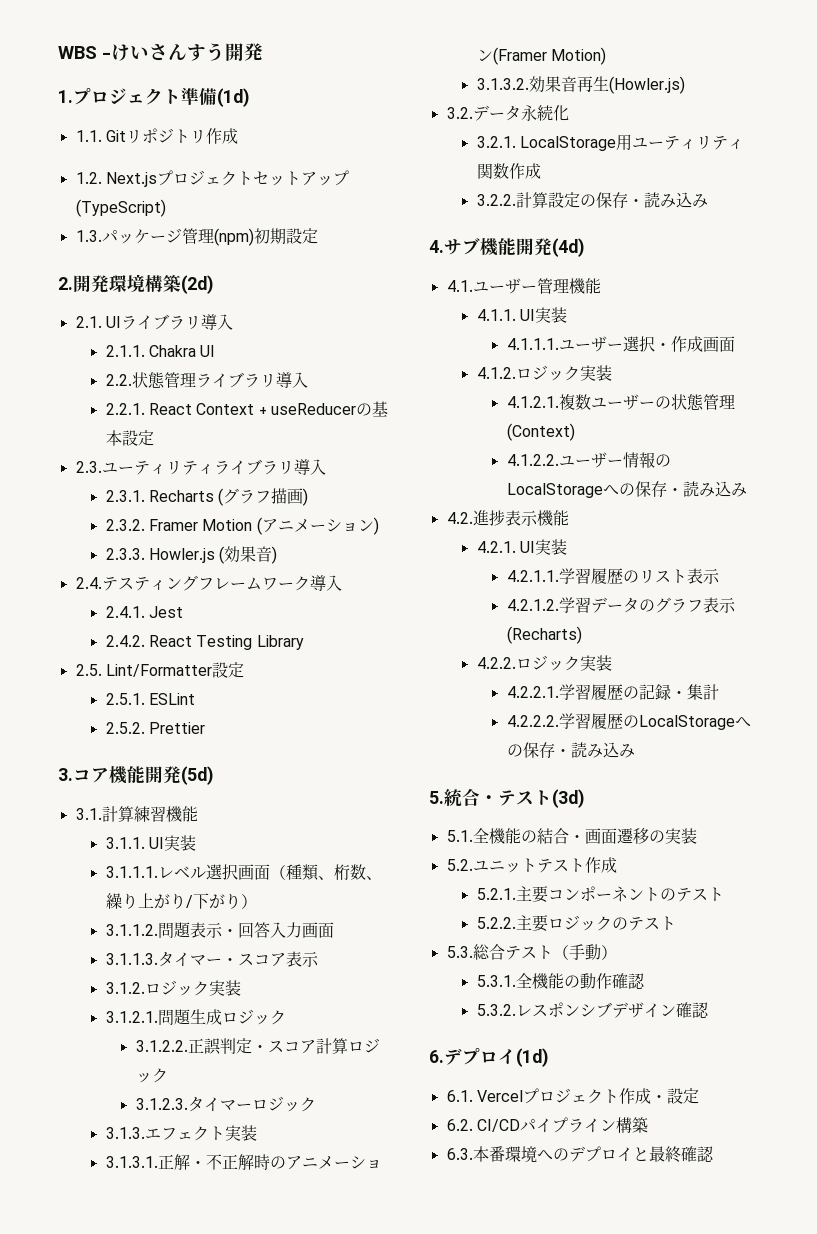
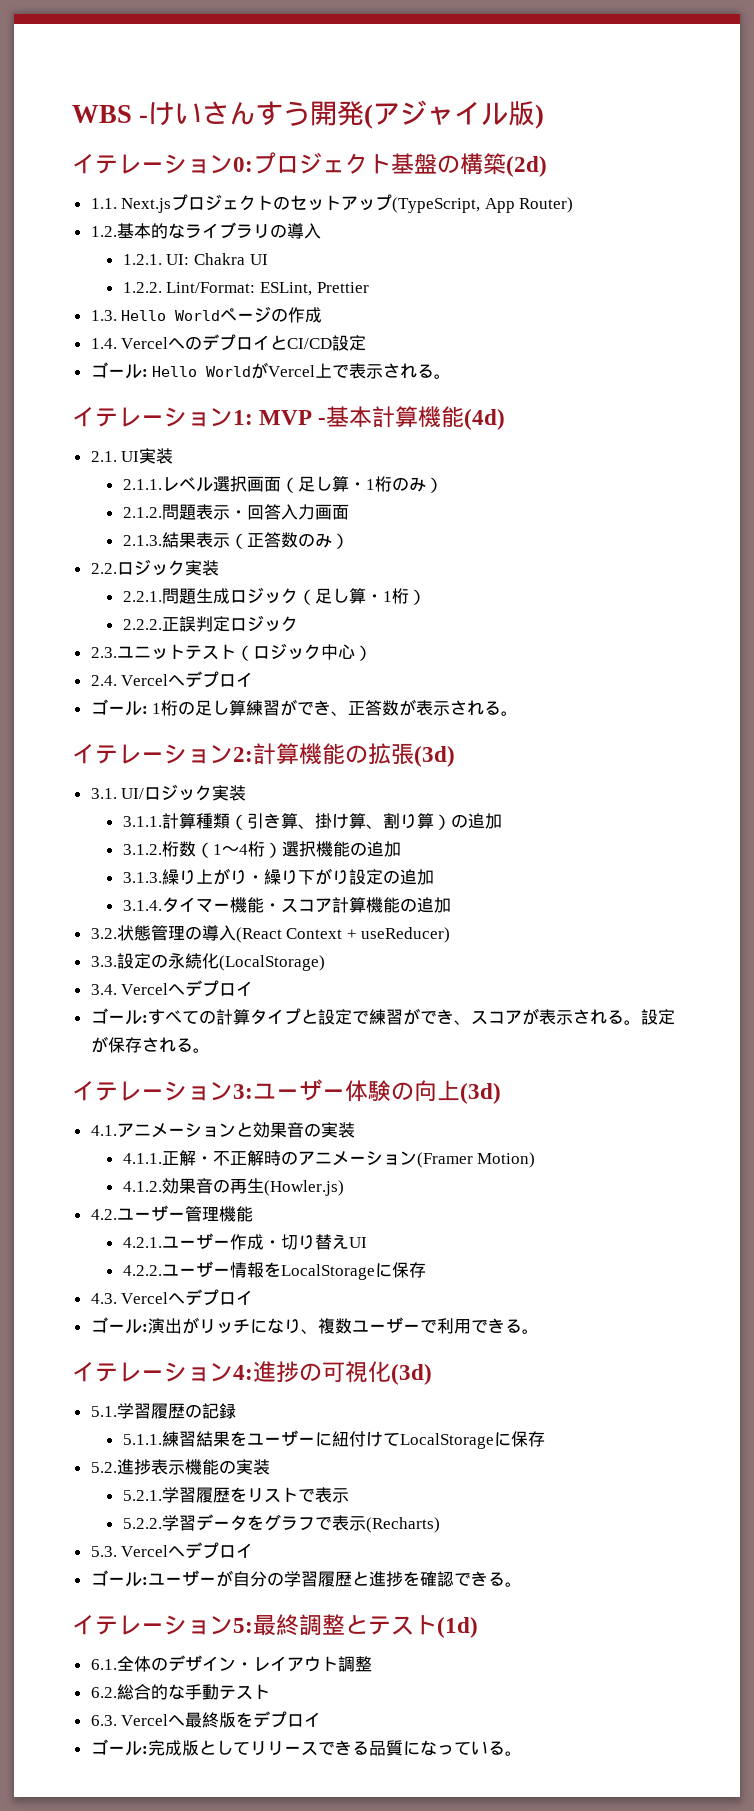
[58,88,250,107] [75,128,238,144] [75,172,102,184] // 1.プロジェクト準備(1d) // 1.1. Gitリポジトリ作成 // 1.2. -> [364,100,545,129] [72,152,547,177] [90,198,117,209] (アジャイル版) // イテレーション0:プロジェクト基盤の構築(2d) // 1.1.
(253, 178) none -> [273,196,291,210] の
[75,199,166,217] [75,228,318,246] [58,274,214,294] [75,314,233,330] [105,345,145,357] (TypeScript) // 1.3.パッケージ管理(npm)初期設定 // 2.開発環境構築(2d) // 2.1. UIライブラリ導入 // 2.1.1. -> [392,197,574,213] [90,222,321,239] [122,254,190,265] (TypeScript, App Router) // 1.2.基本的なライブラリの導入 // 1.2.1. UI:
[105,372,308,388] [105,401,388,417] [105,430,154,446] [75,459,326,475] [105,488,309,506] [105,517,379,535] [105,546,278,564] [75,575,342,591] [105,606,183,618] [105,635,304,650] [75,662,244,678] [105,693,195,705] [105,722,205,734] [58,766,214,785] [75,806,198,822] [105,835,196,851] [105,866,158,878] 2.2.状態管理ライブラリ導入 // 2.2.1. React Context + useReducerの基本設定 // 2.3.ユーティリティライブラリ導入 // 2.3.1. Recharts (グラフ描画) // 2.3.2. Framer Motion (アニメーション) // 2.3.3. Howler.js (効果音) // 2.4.テスティングフレームワーク導入 // 2.4.1. Jest // 2.4.2. React Testing Library // 2.5. Lint/Formatter設定 // 2.5.1. ESLint // 2.5.2. Prettier // 3.コア機能開発(5d) // 3.1.計算練習機能 // 3.1.1. UI実装 // 3.1.1.1. -> [122,282,369,296] [90,306,323,323] [90,334,367,351] [90,362,452,379] [72,406,506,430] [90,448,174,464] [122,479,162,490] 1.2.2. Lint/Format: ESLint, Prettier // 1.3. Hello Worldページの作成 // 1.4. VercelへのデプロイとCI/CD設定 // ゴール: Hello WorldがVercel上で表示される。 // イテレーション1: MVP -基本計算機能(4d) // 2.1. UI実装 // 2.1.1.
[285,864,382,881] [105,893,257,909] [105,924,158,936] 種類、桁数、繰り上がり/下がり） // 3.1.1.2. -> [297,476,443,493] [122,507,162,518] 足し算・1桁のみ） // 2.1.2.
[105,951,319,967] [105,980,241,996] [105,1011,158,1023] 3.1.1.3.タイマー・スコア表示 // 3.1.2.ロジック実装 // 3.1.2.1. -> [122,532,349,549] [90,559,219,576] [122,591,162,602] 2.1.3.結果表示（正答数のみ） // 2.2.ロジック実装 // 2.2.1.
[135,1038,380,1055] [135,1068,168,1083] [135,1096,316,1112] [105,1125,257,1141] [105,1156,158,1168] // 3.1.2.2.正誤判定・スコア計算ロジック // 3.1.2.3.タイマーロジック // 3.1.3.エフェクト実装 // 3.1.3.1. -> [297,588,426,605] [122,615,298,632] [90,643,372,661] [90,671,254,688] [90,699,519,716] [72,743,455,767] [90,784,247,801] [122,813,502,830] [122,841,401,858] [122,868,434,885] [122,897,451,913] [90,925,451,943] [90,953,325,971] [90,980,254,997] [90,1008,675,1025] [90,1036,210,1053] [72,1079,501,1104] [90,1122,355,1138] [122,1153,162,1164] （足し算・1桁） // 2.2.2.正誤判定ロジック // 2.3.ユニットテスト（ロジック中心） // 2.4. Vercelへデプロイ // ゴール: 1桁の足し算練習ができ、正答数が表示される。 // イテレーション2:計算機能の拡張(3d) // 3.1. UI/ロジック実装 // 3.1.1.計算種類（引き算、掛け算、割り算）の追加 // 3.1.2.桁数（1〜4桁）選択機能の追加 // 3.1.3.繰り上がり・繰り下がり設定の追加 // 3.1.4.タイマー機能・スコア計算機能の追加 // 3.2.状態管理の導入(React Context + useReducer) // 3.3.設定の永続化(LocalStorage) // 3.4. Vercelへデプロイ // ゴール:すべての計算タイプと設定で練習ができ、スコアが表示される。設定が保存される。 // イテレーション3:ユーザー体験の向上(3d) // 4.1.アニメーションと効果音の実装 // 4.1.1.
[476,76,577,93] 3.1.3.2.効果音 -> [122,1178,230,1194] 4.1.2.効果音の
[446,105,569,121] [476,134,744,151] [476,163,541,179] [476,192,708,208] [429,238,585,257] [446,278,601,294] [476,307,567,323] [506,336,735,352] [476,365,612,381] [506,394,735,410] [506,423,575,441] [506,452,671,468] [506,481,747,498] [446,510,569,526] [476,539,567,555] [506,568,720,584] [506,597,736,613] [506,626,582,644] [476,655,612,671] [506,684,719,700] [506,713,751,730] [506,742,635,758] [429,788,585,808] [446,828,697,844] [446,857,617,873] [476,886,724,903] [476,915,676,932] [446,944,617,960] [476,973,645,989] [476,1002,709,1018] [429,1048,549,1067] [446,1088,699,1104] [446,1117,648,1133] [446,1146,714,1163] 3.2.データ永続化 // 3.2.1. LocalStorage用ユーティリティ関数作成 // 3.2.2.計算設定の保存・読み込み // 4.サブ機能開発(4d) // 4.1.ユーザー管理機能 // 4.1.1. UI実装 // 4.1.1.1.ユーザー選択・作成画面 // 4.1.2.ロジック実装 // 4.1.2.1.複数ユーザーの状態管理(Context) // 4.1.2.2.ユーザー情報のLocalStorageへの保存・読み込み // 4.2.進捗表示機能 // 4.2.1. UI実装 // 4.2.1.1.学習履歴のリスト表示 // 4.2.1.2.学習データのグラフ表示(Recharts) // 4.2.2.ロジック実装 // 4.2.2.1.学習履歴の記録・集計 // 4.2.2.2.学習履歴のLocalStorageへの保存・読み込み // 5.統合・テスト(3d) // 5.1.全機能の結合・画面遷移の実装 // 5.2.ユニットテスト作成 // 5.2.1.主要コンポーネントのテスト // 5.2.2.主要ロジックのテスト // 5.3.総合テスト（手動） // 5.3.1.全機能の動作確認 // 5.3.2.レスポンシブデザイン確認 // 6.デプロイ(1d) // 6.1. Vercelプロジェクト作成・設定 // 6.2. CI/CDパイプライン構築 // 6.3.本番環境へのデプロイと最終確認 -> [90,1205,253,1222] [122,1233,367,1250] [122,1261,426,1280] [90,1289,254,1306] [90,1317,539,1334] [72,1361,432,1385] [90,1403,236,1419] [122,1430,545,1449] [90,1459,270,1475] [122,1487,349,1503] [122,1514,440,1533] [90,1542,254,1559] [90,1570,522,1587] [72,1614,478,1638] [90,1655,372,1672] [90,1684,270,1700] [90,1711,322,1728] [90,1739,522,1756] 4.2.ユーザー管理機能 // 4.2.1.ユーザー作成・切り替えUI // 4.2.2.ユーザー情報をLocalStorageに保存 // 4.3. Vercelへデプロイ // ゴール:演出がリッチになり、複数ユーザーで利用できる。 // イテレーション4:進捗の可視化(3d) // 5.1.学習履歴の記録 // 5.1.1.練習結果をユーザーに紐付けてLocalStorageに保存 // 5.2.進捗表示機能の実装 // 5.2.1.学習履歴をリストで表示 // 5.2.2.学習データをグラフで表示(Recharts) // 5.3. Vercelへデプロイ // ゴール:ユーザーが自分の学習履歴と進捗を確認できる。 // イテレーション5:最終調整とテスト(1d) // 6.1.全体のデザイン・レイアウト調整 // 6.2.総合的な手動テスト // 6.3. Vercelへ最終版をデプロイ // ゴール:完成版としてリリースできる品質になっている。

